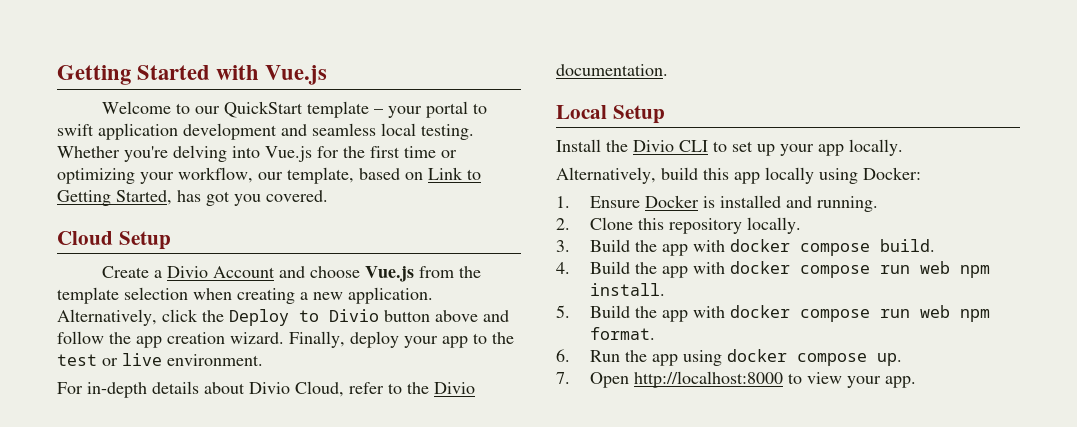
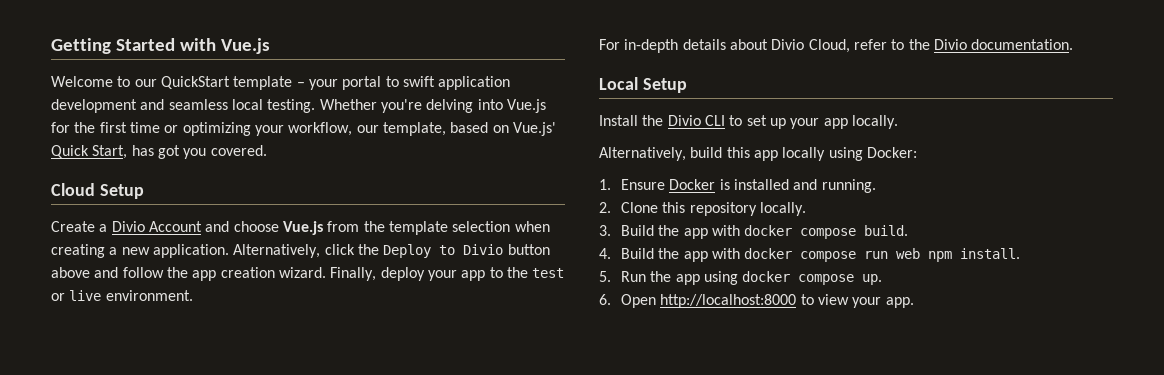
[428,167,481,180] [57,190,172,206] Link to Getting Started, -> [512,122,556,136] [51,145,128,159] Vue.js' Quick Start,
[589,305,990,322] [589,327,655,340] [556,349,570,362] Build the app with docker compose run web npm format. // 6. -> (611, 276) none
[556,372,570,384] 7. -> [599,294,611,305] 6.

